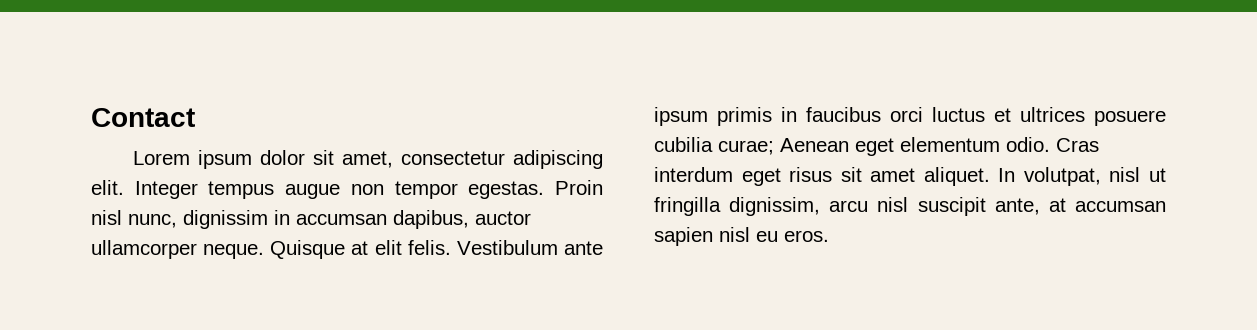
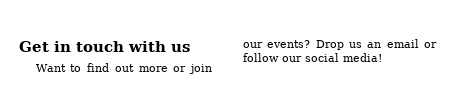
[91,108,195,127] [133,150,603,169] [91,180,603,199] [91,210,531,229] [91,240,604,259] [654,107,1166,126] [654,137,1099,156] [654,167,1166,186] [654,197,1166,216] [654,227,829,246] Contact // Lorem ipsum dolor sit amet, consectetur adipiscing elit. Integer tempus augue non tempor egestas. Proin nisl nunc, dignissim in accumsan dapibus, auctor ullamcorper neque. Quisque at elit felis. Vestibulum ante ipsum primis in faucibus orci luctus et ultrices posuere cubilia curae; Aenean eget elementum odio. Cras interdum eget risus sit amet aliquet. In volutpat, nisl ut fringilla dignissim, arcu nisl suscipit ante, at accumsan sapien nisl eu eros. -> [19,41,190,52] [35,63,212,74] [243,39,437,50] [243,53,382,62] Get in touch with us // Want to find out more or join our events? Drop us an email or follow our social media!

